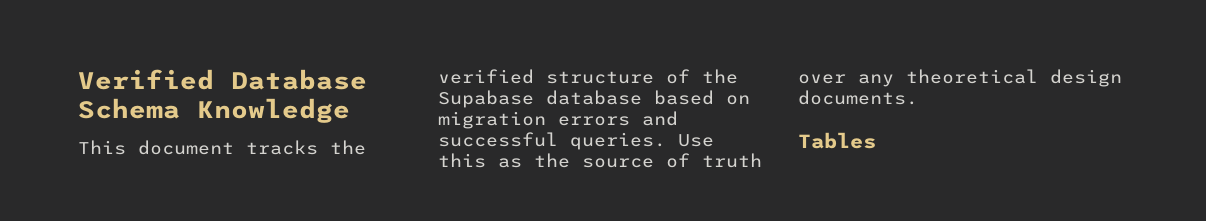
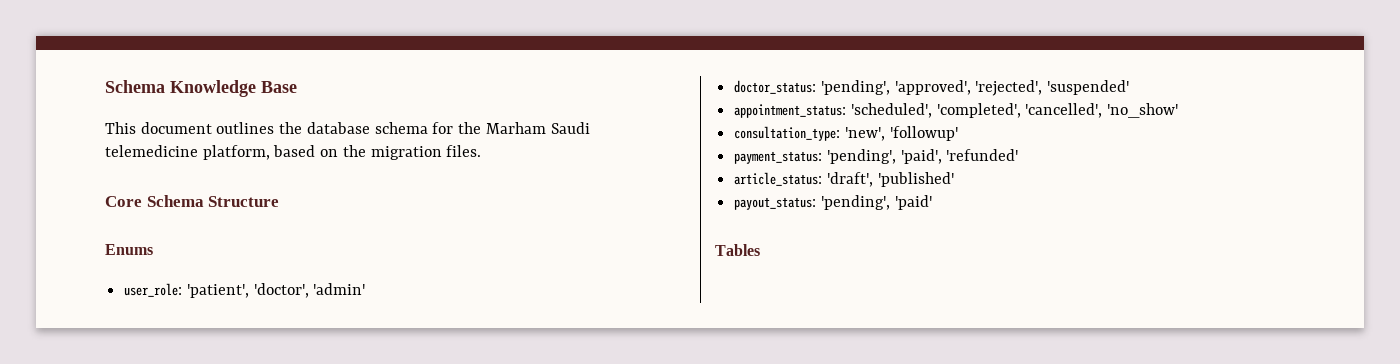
[78,69,367,90] Verified Database -> (105, 86) none
(350, 110) none -> [261,81,297,93] Base
[246,140,366,155] [438,69,738,84] [438,90,750,108] [438,111,678,129] [438,132,714,150] [438,153,762,168] [798,69,1122,87] [798,90,918,105] tracks the verified structure of the Supabase database based on migration errors and successful queries. Use this as the source of truth over any theoretical design documents. -> [216,122,590,134] [105,145,482,160] [105,195,280,207] [105,244,153,255] [124,283,366,298] [734,80,1130,96] [734,103,1179,118] [734,126,958,141] [734,149,1019,164] [734,172,954,187] [734,195,932,210] outlines the database schema for the Marham Saudi telemedicine platform, based on the migration files. // Core Schema Structure // Enums // user_role: 'patient', 'doctor', 'admin' // doctor_status: 'pending', 'approved', 'rejected', 'suspended' // appointment_status: 'scheduled', 'completed', 'cancelled', 'no_show' // consultation_type: 'new', 'followup' // payment_status: 'pending', 'paid', 'refunded' // article_status: 'draft', 'published' // payout_status: 'pending', 'paid'

